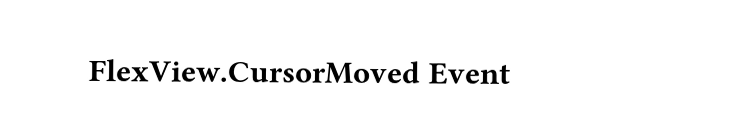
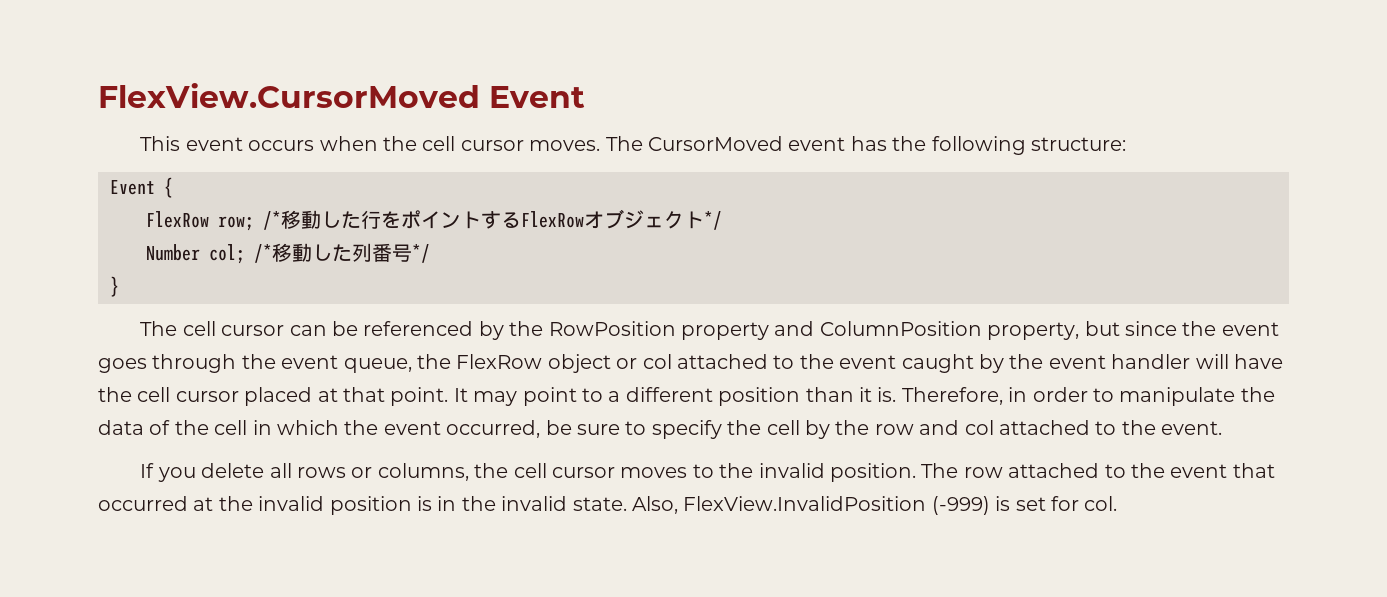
(511, 73) none -> [140,136,1127,155] [110,177,173,198] [146,209,722,231] [146,243,430,264] [110,276,119,297] [140,321,1279,340] [98,354,1283,373] [98,387,1275,406] [98,420,1223,439] [140,463,1275,482] [98,496,1118,515] // This event occurs when the cell cursor moves. The CursorMoved event has the following structure: // Event { // FlexRow row; /*移動した行をポイントするFlexRowオブジェクト*/ // Number col; /*移動した列番号*/ // } // The cell cursor can be referenced by the RowPosition property and ColumnPosition property, but since the event goes through the event queue, the FlexRow object or col attached to the event caught by the event handler will have the cell cursor placed at that point. It may point to a different position than it is. Therefore, in order to manipulate the data of the cell in which the event occurred, be sure to specify the cell by the row and col attached to the event. // If you delete all rows or columns, the cell cursor moves to the invalid position. The row attached to the event that occurred at the invalid position is in the invalid state. Also, FlexView.InvalidPosition (-999) is set for col.

